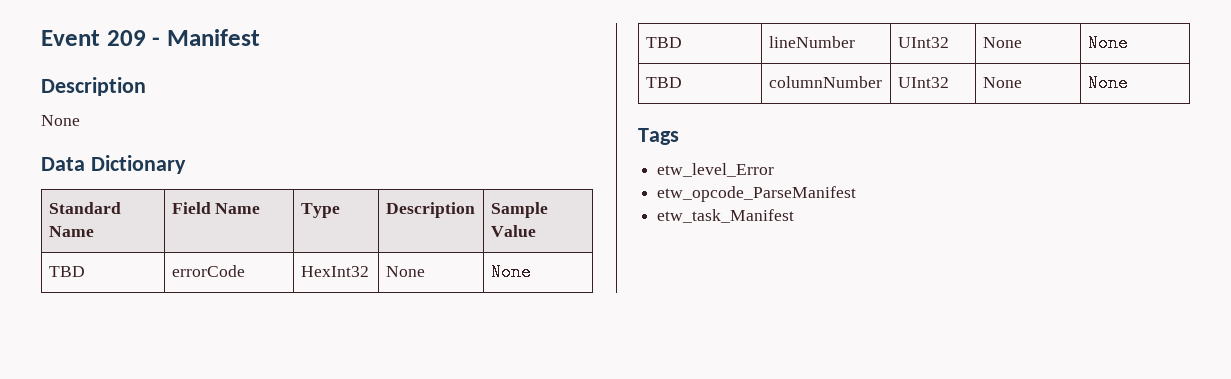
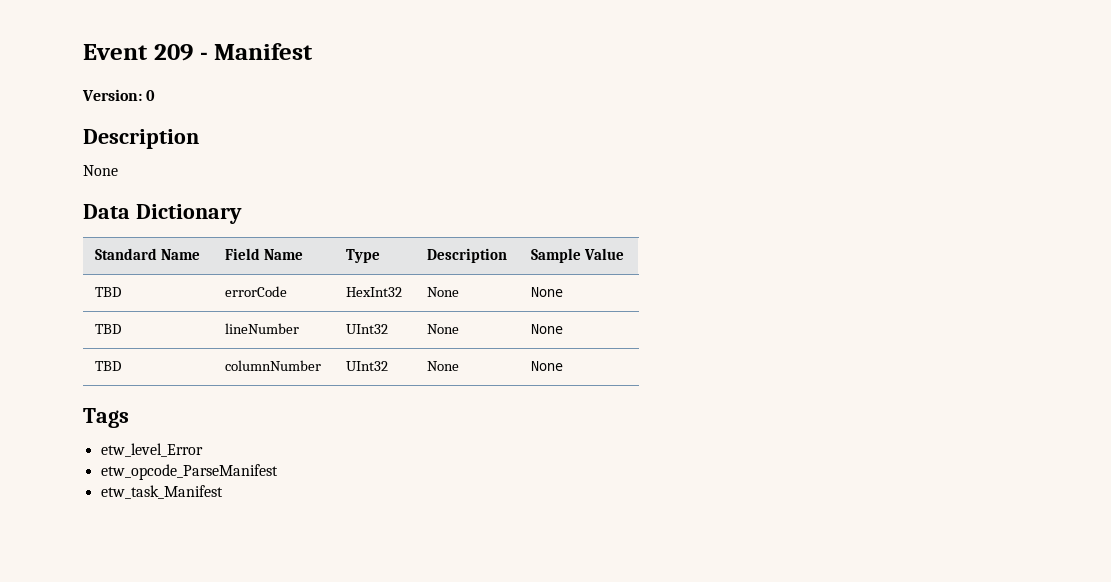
(260, 37) none -> [82,89,156,101] // Version: 0

